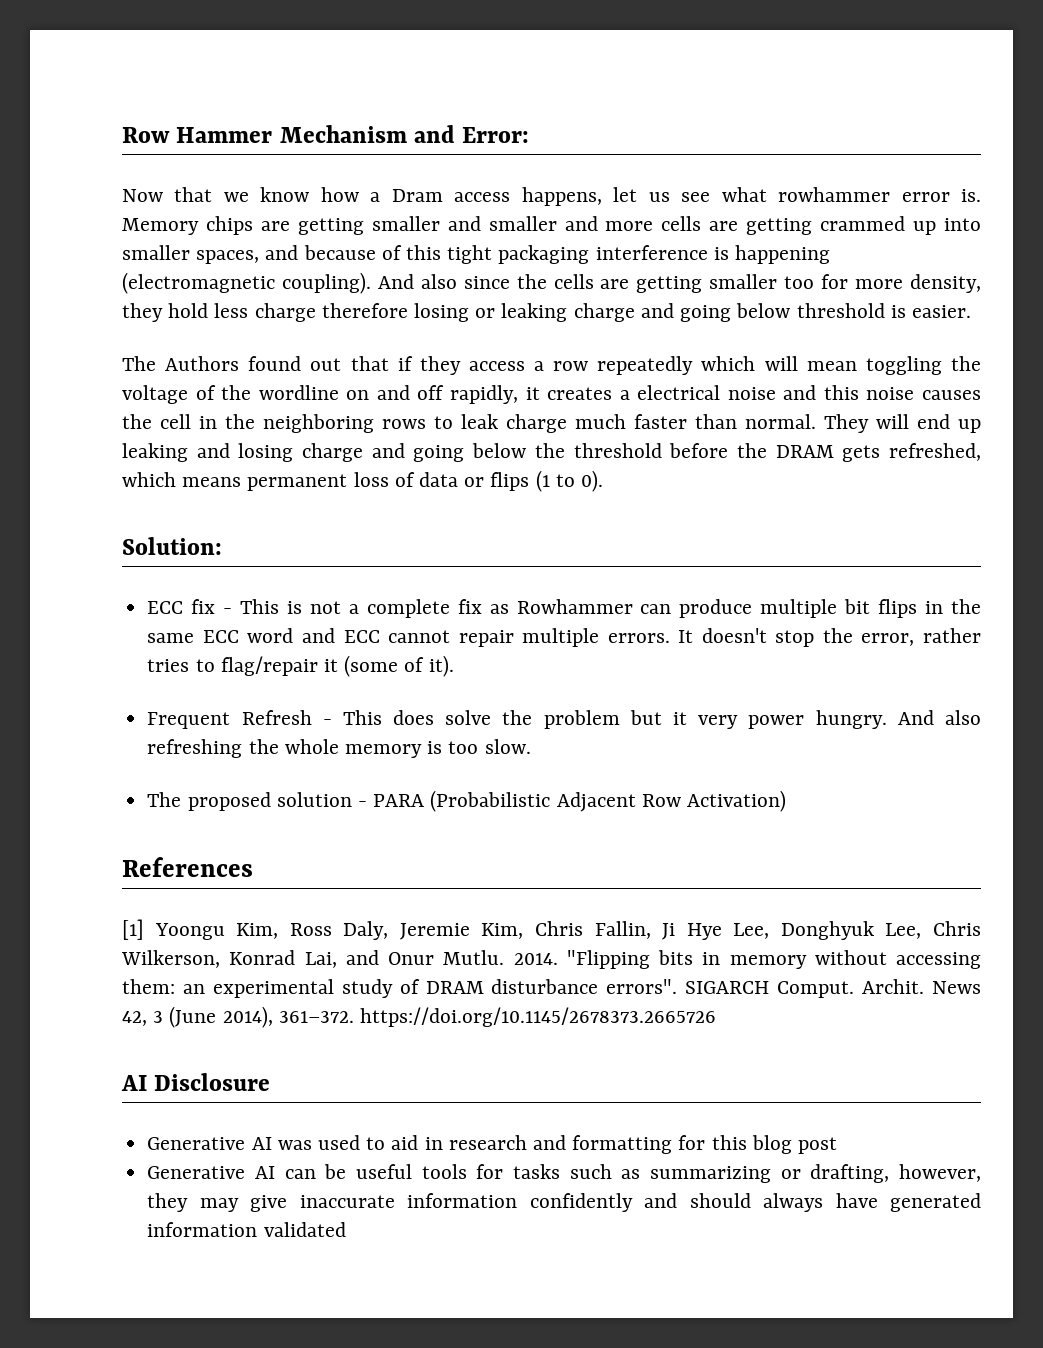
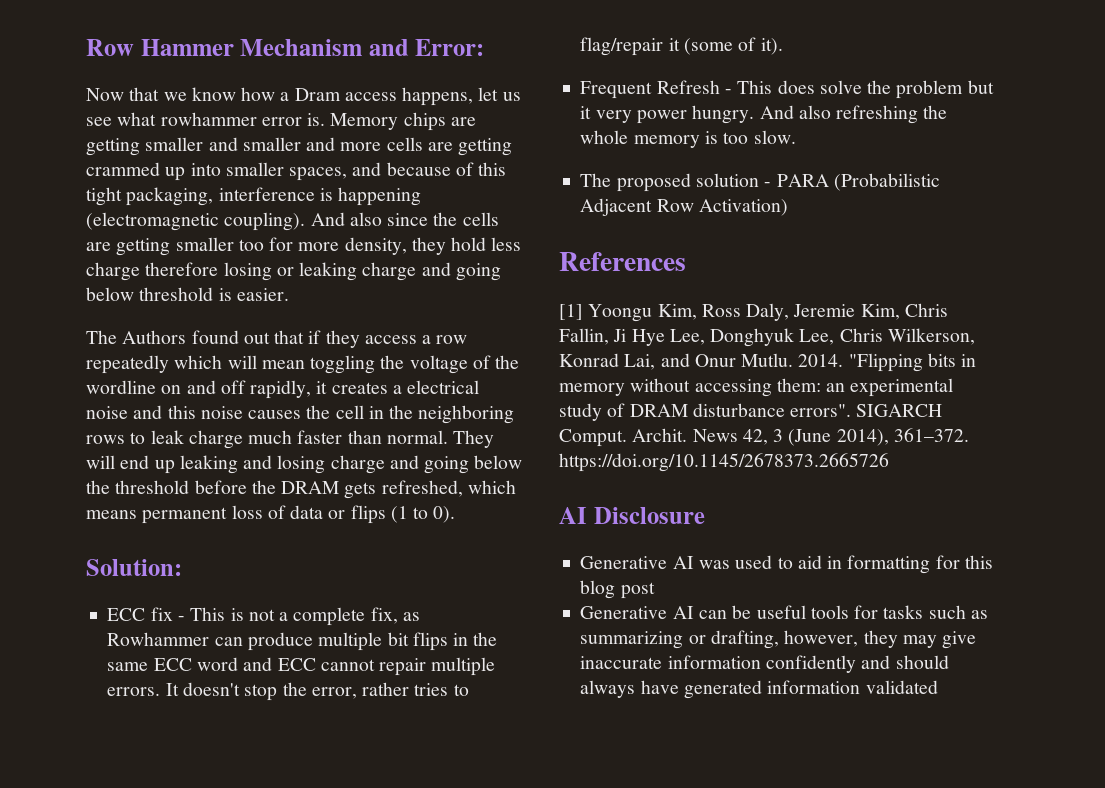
[498,245,590,264] packaging -> [126,187,214,206] packaging,
[457,599,482,614] fix -> [370,607,398,624] fix,
[448,1135,566,1150] research and -> (843, 562) none

